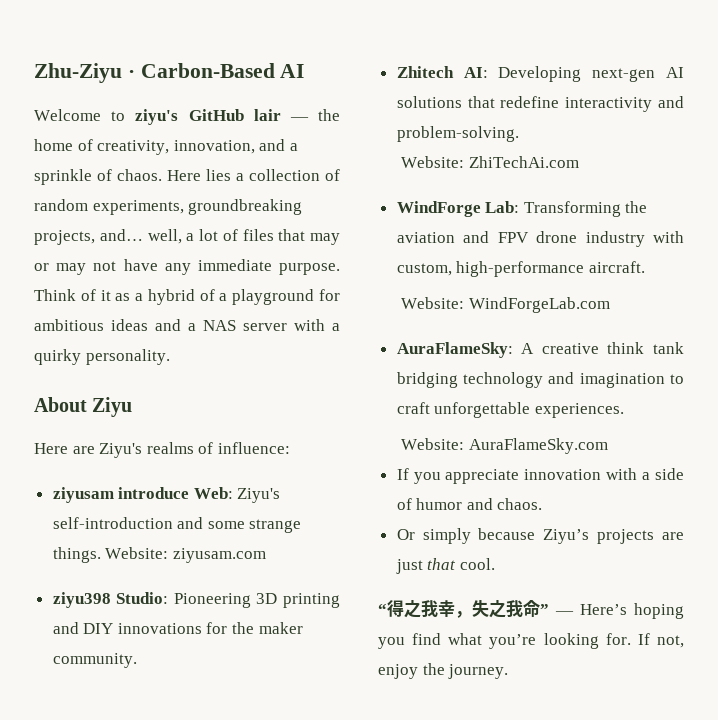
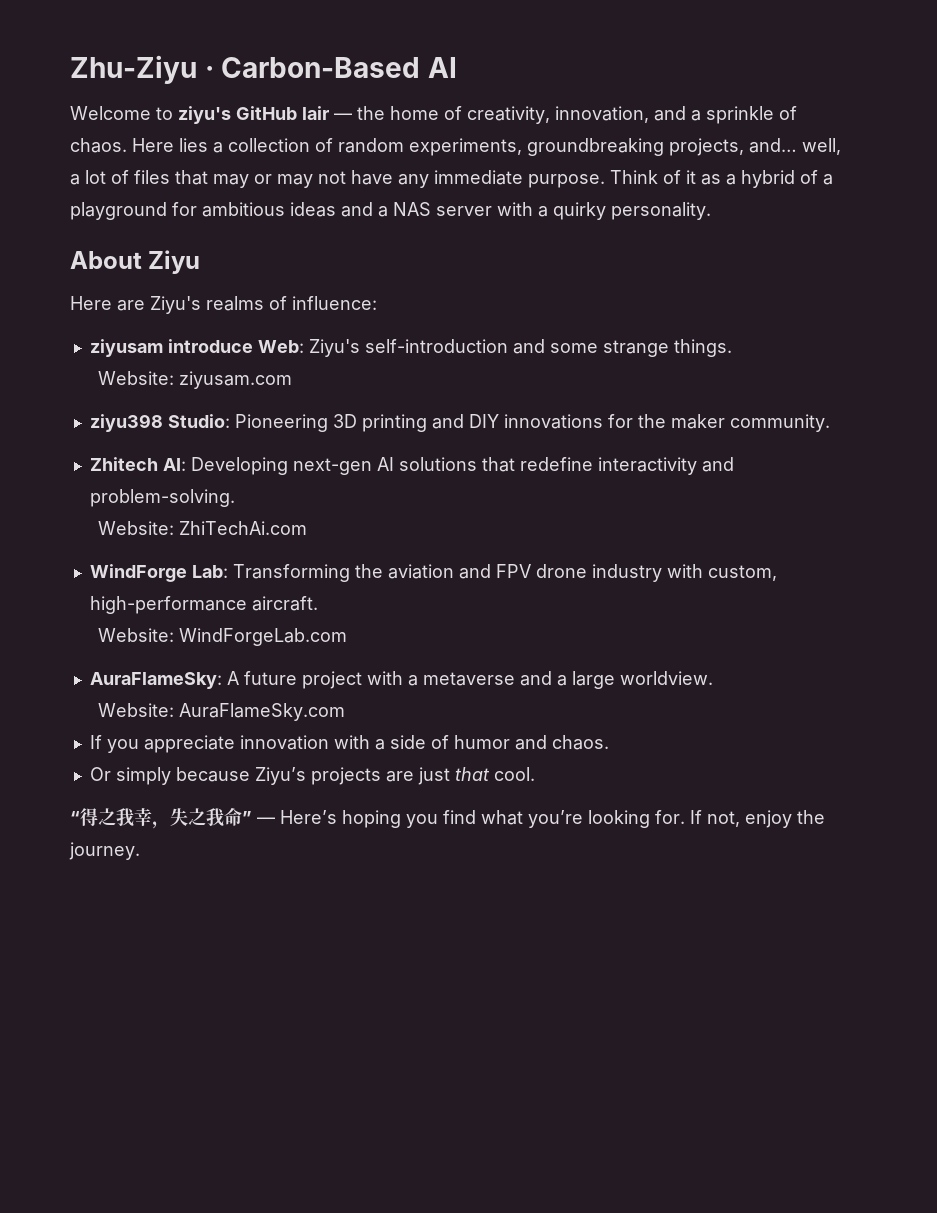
(101, 555) none -> (732, 348) //
[541,342,684,354] [396,372,684,388] [396,402,624,418] creative think tank bridging technology and imagination to craft unforgettable experiences. -> [243,671,713,689] future project with a metaverse and a large worldview.

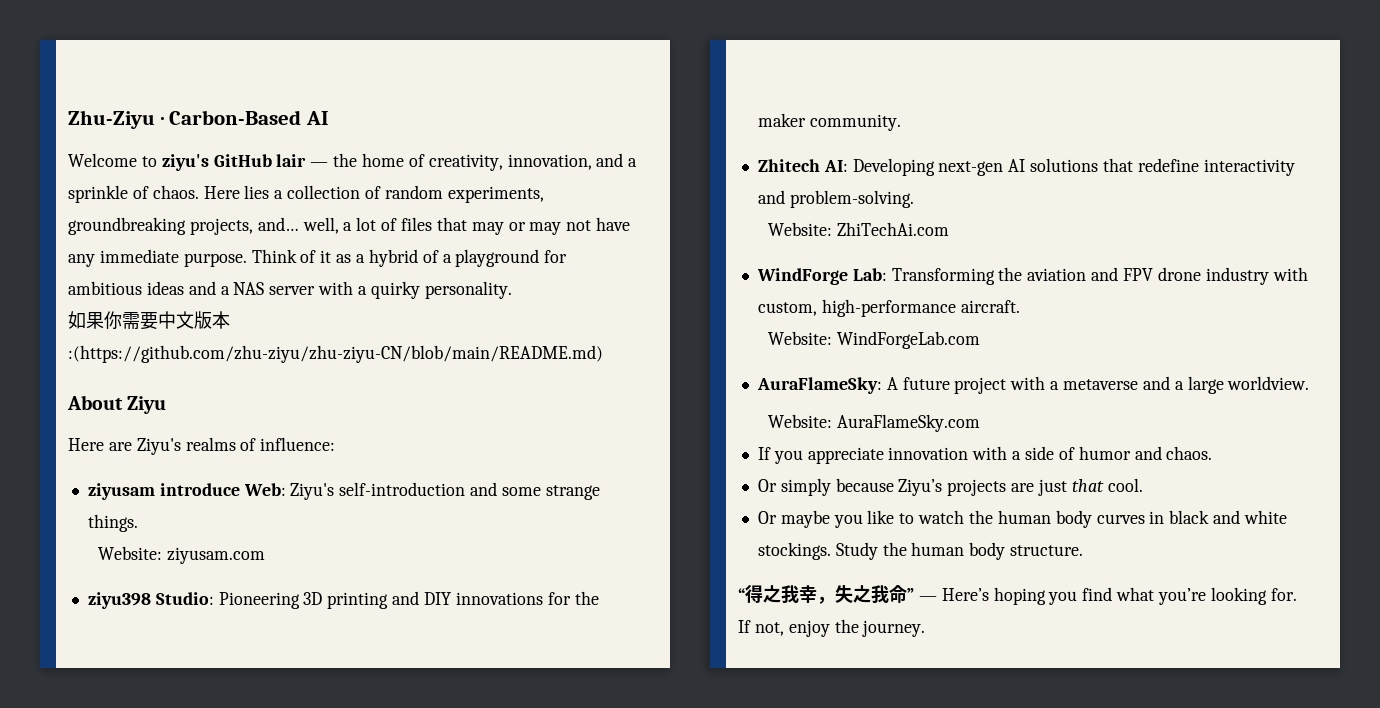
(711, 211) none -> [68,311,230,330] [68,345,603,363] // 如果你需要中文版本:(https://github.com/zhu-ziyu/zhu-ziyu-CN/blob/main/README.md)
(535, 774) none -> [757,510,1287,528] [757,542,1084,560] // Or maybe you like to watch the human body curves in black and white stockings. Study the human body structure.

